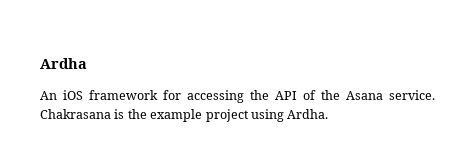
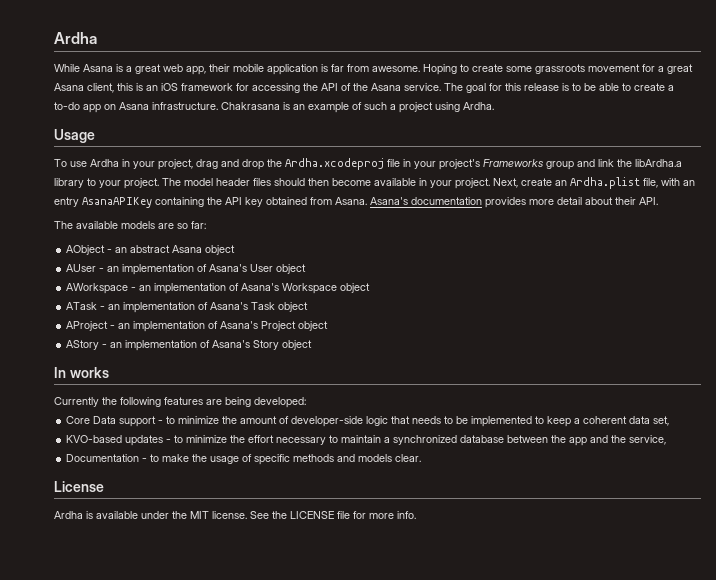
[40,91,57,100] An -> [54,64,693,75] [54,83,158,93] While Asana is a great web app, their mobile application is far from awesome. Hoping to create some grassroots movement for a great Asana client, this is an
[40,109,329,122] Chakrasana is the example project using Ardha. -> [444,83,674,93] [54,102,494,113] [54,129,95,143] [54,158,682,170] [54,177,695,189] [54,197,658,208] [54,221,206,229] [66,245,236,255] [66,264,307,275] [66,283,371,294] [66,302,309,313] [66,321,329,332] [66,340,313,351] [54,367,109,378] [54,397,306,408] [66,416,670,427] [66,435,667,446] [66,454,422,465] [54,481,104,492] [54,511,416,519] The goal for this release is to be able to create a to-do app on Asana infrastructure. Chakrasana is an example of such a project using Ardha. // Usage // To use Ardha in your project, drag and drop the Ardha.xcodeproj file in your project's Frameworks group and link the libArdha.a library to your project. The model header files should then become available in your project. Next, create an Ardha.plist file, with an entry AsanaAPIKey containing the API key obtained from Asana. Asana's documentation provides more detail about their API. // The available models are so far: // AObject - an abstract Asana object // AUser - an implementation of Asana's User object // AWorkspace - an implementation of Asana's Workspace object // ATask - an implementation of Asana's Task object // AProject - an implementation of Asana's Project object // AStory - an implementation of Asana's Story object // In works // Currently the following features are being developed: // Core Data support - to minimize the amount of developer-side logic that needs to be implemented to keep a coherent data set, // KVO-based updates - to minimize the effort necessary to maintain a synchronized database between the app and the service, // Documentation - to make the usage of specific methods and models clear. // License // Ardha is available under the MIT license. See the LICENSE file for more info.

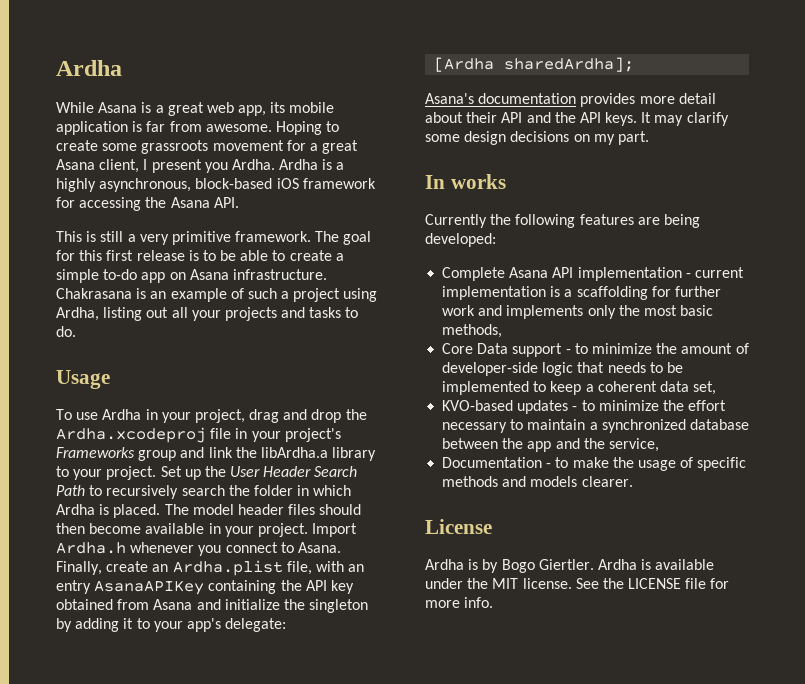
[209,64,230,72] their -> [270,102,286,113] its
[117,83,158,91] this is an -> [143,159,345,173] [56,178,273,192] I present you Ardha. Ardha is a highly asynchronous, block-based
[321,83,441,91] API of the Asana service. -> [170,197,239,208] [56,231,312,245] Asana API. // This is still a very primitive framework.
(521, 87) none -> [106,250,134,261] first
(674, 88) none -> [56,269,99,283] simple
[463,102,494,110] Ardha. -> [56,307,359,321] [56,326,76,337] Ardha, listing out all your projects and tasks to do.
(159, 183) none -> [160,466,358,480] [56,485,352,499] [56,504,161,518] Set up the User Header Search Path to recursively search the folder in which Ardha is placed.
[493,178,518,188] Next, -> [312,523,358,537] [56,542,341,556] [56,561,102,575] Import Ardha.h whenever you connect to Asana. Finally,
[335,197,367,205] Asana. -> [153,599,369,613] [56,618,287,632] [434,57,635,72] Asana and initialize the singleton by adding it to your app's delegate: // [Ardha sharedArdha]; //
[639,197,658,205] [54,221,206,229] [66,245,236,255] [66,264,307,275] [66,283,371,294] [66,302,309,313] [66,321,329,332] [66,340,313,351] API. // The available models are so far: // AObject - an abstract Asana object // AUser - an implementation of Asana's User object // AWorkspace - an implementation of Asana's Workspace object // ATask - an implementation of Asana's Task object // AProject - an implementation of Asana's Project object // AStory - an implementation of Asana's Story object -> [501,112,729,126] [425,131,649,145] API and the API keys. It may clarify some design decisions on my part.
(306, 402) none -> [442,267,744,281] [442,286,721,300] [442,305,714,319] [442,324,503,338] // Complete Asana API implementation - current implementation is a scaffolding for further work and implements only the most basic methods,
[395,454,422,462] clear. -> [581,476,633,487] clearer.
(93, 515) none -> [482,559,652,573] by Bogo Giertler. Ardha is

